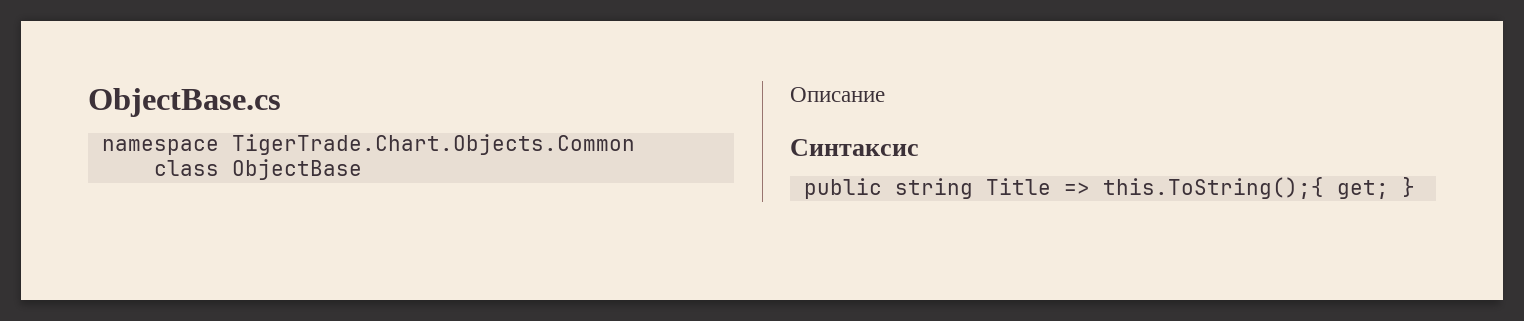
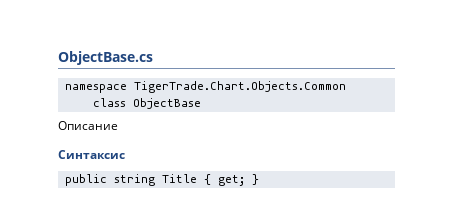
[1063,177,1324,199] => this.ToString();{ -> [203,174,211,185] {

